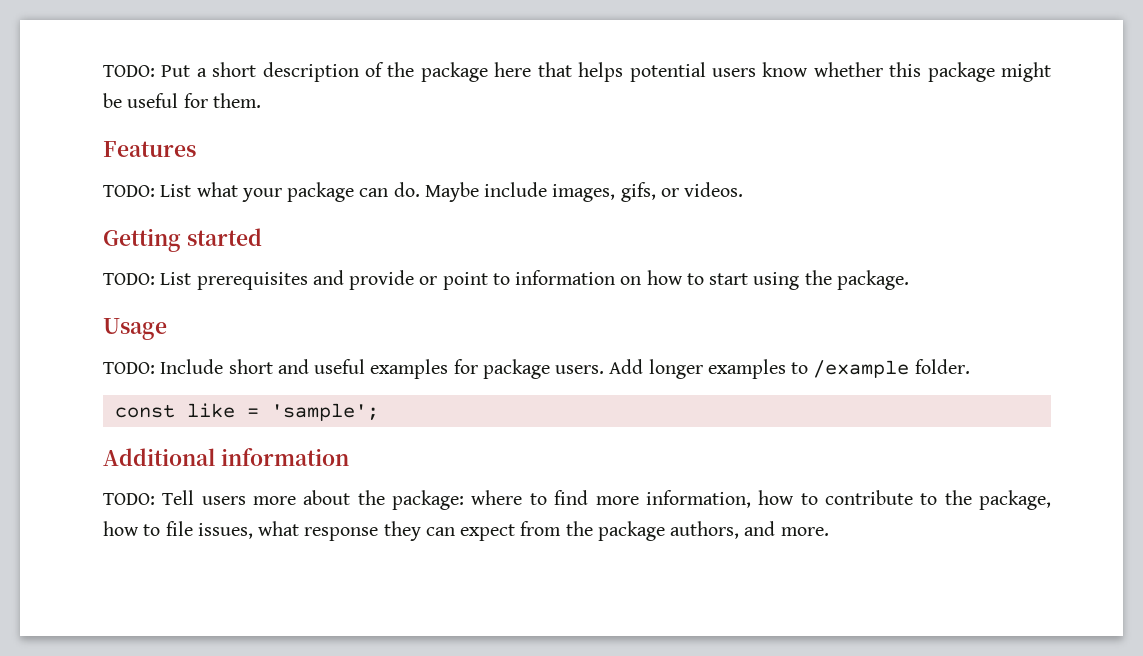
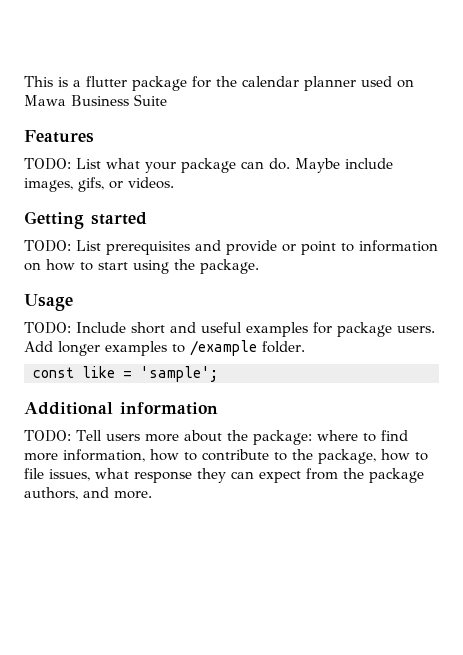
[103,62,1051,82] [103,93,261,108] TODO: Put a short description of the package here that helps potential users know whether this package might be useful for them. -> [24,76,414,91] [24,94,167,106] This is a flutter package for the calendar planner used on Mawa Business Suite

